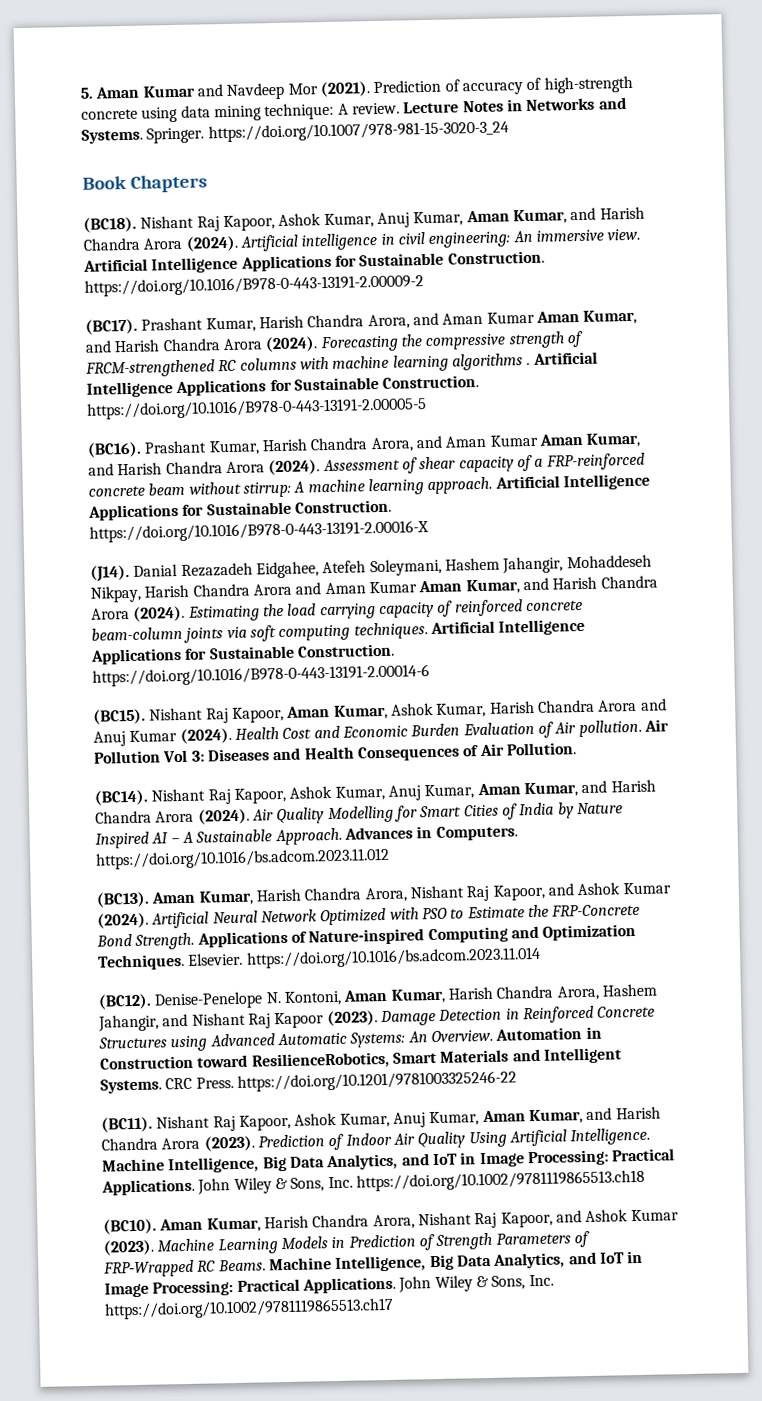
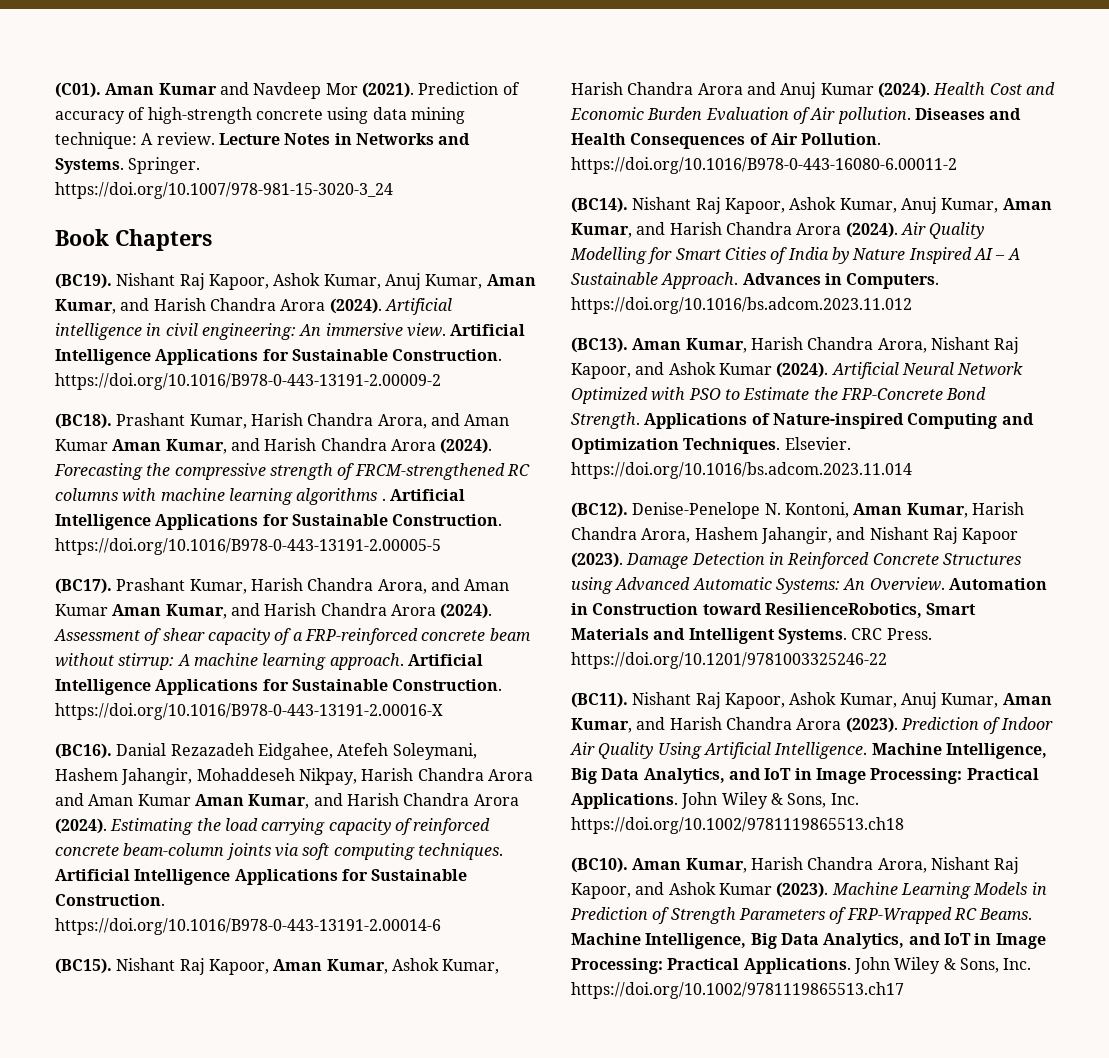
[80,87,93,99] 5. -> [55,82,101,98] (C01).
[83,216,137,233] (BC18). -> [55,273,112,289] (BC19).
[85,318,138,335] (BC17). -> [55,413,112,429] (BC18).
[87,441,142,458] (BC16). -> [55,578,112,594] (BC17).
[90,564,130,582] (J14). -> [55,743,112,759] (BC16).
[643,719,669,732] [93,749,205,764] Air Pollution Vol 3: -> (911, 115) none
(577, 749) none -> [571,157,957,174] https://doi.org/10.1016/B978-0-443-16080-6.00011-2

